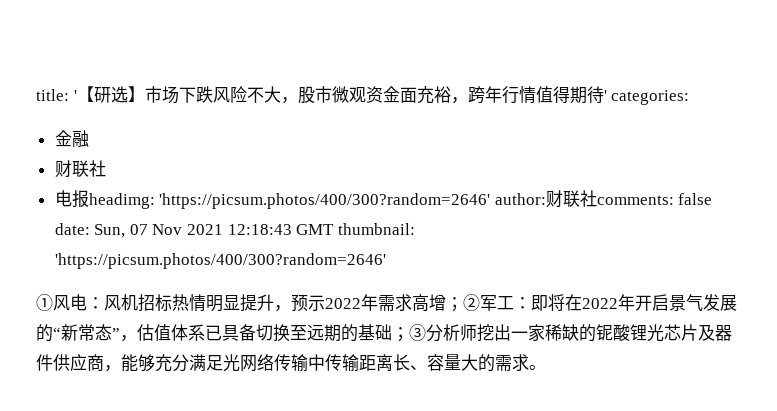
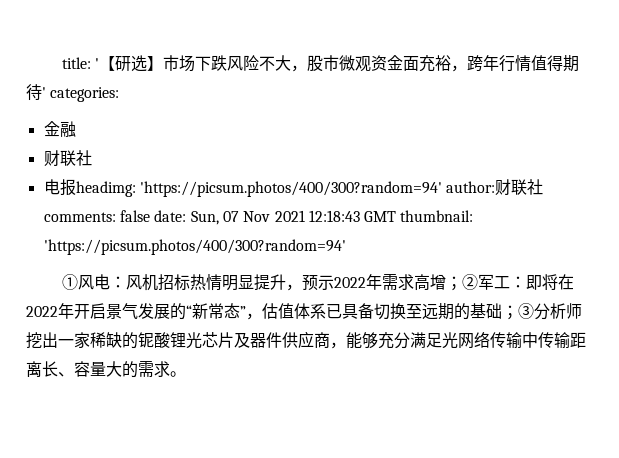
[159,193,491,209] 'https://picsum.photos/400/300?random=2646' -> [139,181,442,197] 'https://picsum.photos/400/300?random=94'
[54,253,386,269] 'https://picsum.photos/400/300?random=2646' -> [43,239,346,255] 'https://picsum.photos/400/300?random=94'

